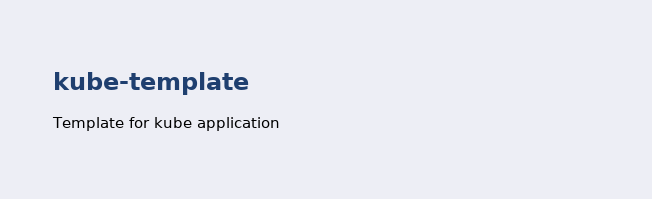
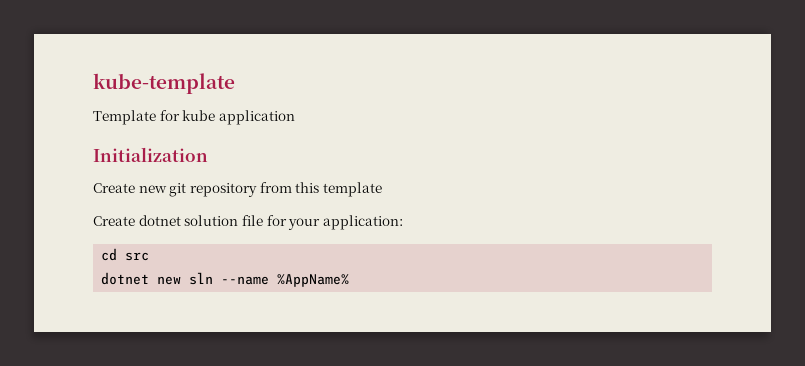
(280, 124) none -> [93,147,208,162] [93,182,382,197] [93,215,403,230] [101,248,150,261] [101,272,350,287] // Initialization // Create new git repository from this template // Create dotnet solution file for your application: // cd src // dotnet new sln --name %AppName%

